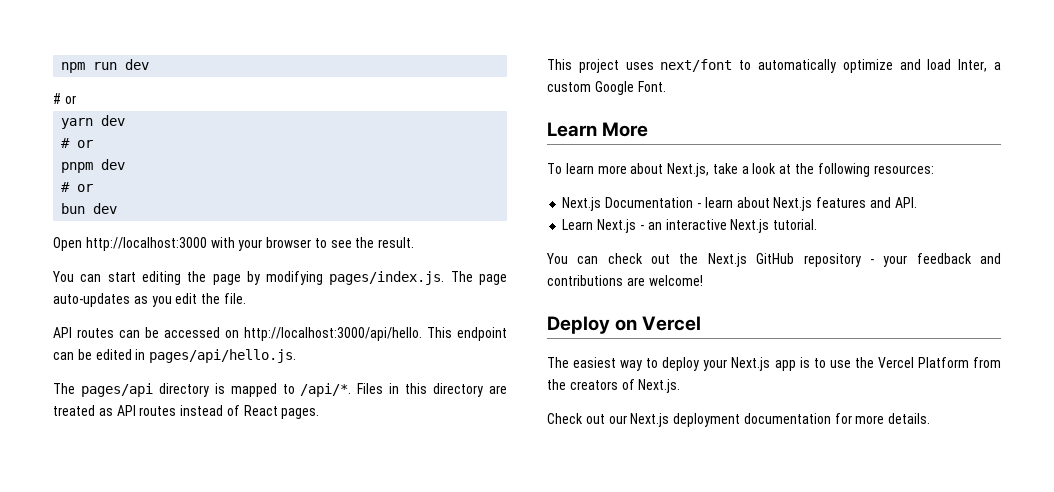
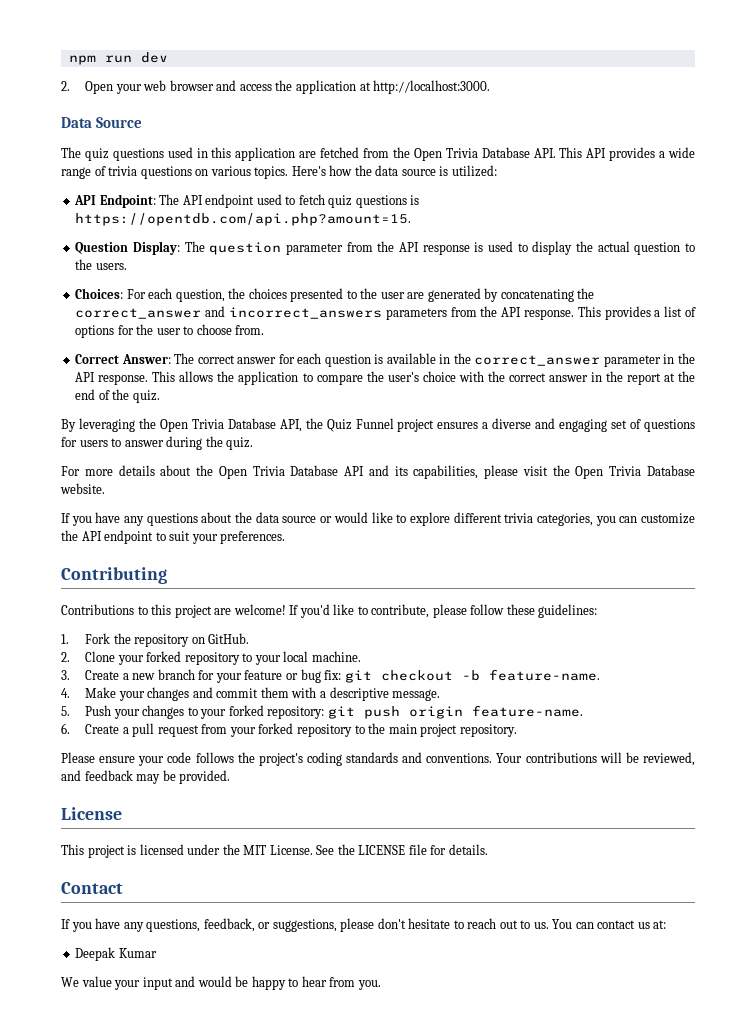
[53,93,76,104] [61,115,126,129] [61,138,94,148] [61,159,126,173] [61,182,94,192] [61,203,118,214] [53,237,415,251] [52,271,508,285] [53,293,246,307] [53,327,507,341] [53,349,297,363] [53,383,507,397] [53,405,320,419] [547,59,1001,73] [547,81,666,95] [547,122,649,137] [547,163,934,177] [562,197,917,211] [562,219,818,233] [546,253,1001,267] [547,275,703,286] [547,316,702,334] [547,357,1001,371] [547,379,681,393] [547,413,931,427] # or // yarn dev // # or // pnpm dev // # or // bun dev // Open http://localhost:3000 with your browser to see the result. // You can start editing the page by modifying pages/index.js. The page auto-updates as you edit the file. // API routes can be accessed on http://localhost:3000/api/hello. This endpoint can be edited in pages/api/hello.js. // The pages/api directory is mapped to /api/*. Files in this directory are treated as API routes instead of React pages. // This project uses next/font to automatically optimize and load Inter, a custom Google Font. // Learn More // To learn more about Next.js, take a look at the following resources: // Next.js Documentation - learn about Next.js features and API. // Learn Next.js - an interactive Next.js tutorial. // You can check out the Next.js GitHub repository - your feedback and contributions are welcome! // Deploy on Vercel // The easiest way to deploy your Next.js app is to use the Vercel Platform from the creators of Next.js. // Check out our Next.js deployment documentation for more details. -> [61,80,491,94] [61,117,143,128] [61,147,696,161] [61,165,497,179] [74,194,420,208] [75,213,412,226] [75,241,696,255] [75,259,127,270] [75,288,595,302] [75,306,697,320] [75,324,265,338] [75,353,695,367] [75,371,696,385] [75,389,160,403] [61,418,696,432] [61,436,254,450] [61,465,695,479] [60,483,105,494] [61,512,695,526] [61,530,286,544] [61,567,167,584] [61,604,598,618] [61,633,250,647] [61,651,361,665] [61,669,600,683] [61,687,441,701] [61,705,583,719] [61,723,517,737] [61,752,695,766] [61,770,231,784] [61,807,122,820] [61,844,488,858] [61,882,123,894] [61,918,667,932] [75,947,157,961] [61,976,381,990] 2. Open your web browser and access the application at http://localhost:3000. // Data Source // The quiz questions used in this application are fetched from the Open Trivia Database API. This API provides a wide range of trivia questions on various topics. Here's how the data source is utilized: // API Endpoint: The API endpoint used to fetch quiz questions is https://opentdb.com/api.php?amount=15. // Question Display: The question parameter from the API response is used to display the actual question to the users. // Choices: For each question, the choices presented to the user are generated by concatenating the correct_answer and incorrect_answers parameters from the API response. This provides a list of options for the user to choose from. // Correct Answer: The correct answer for each question is available in the correct_answer parameter in the API response. This allows the application to compare the user's choice with the correct answer in the report at the end of the quiz. // By leveraging the Open Trivia Database API, the Quiz Funnel project ensures a diverse and engaging set of questions for users to answer during the quiz. // For more details about the Open Trivia Database API and its capabilities, please visit the Open Trivia Database website. // If you have any questions about the data source or would like to explore different trivia categories, you can customize the API endpoint to suit your preferences. // Contributing // Contributions to this project are welcome! If you'd like to contribute, please follow these guidelines: // 1. Fork the repository on GitHub. // 2. Clone your forked repository to your local machine. // 3. Create a new branch for your feature or bug fix: git checkout -b feature-name. // 4. Make your changes and commit them with a descriptive message. // 5. Push your changes to your forked repository: git push origin feature-name. // 6. Create a pull request from your forked repository to the main project repository. // Please ensure your code follows the project's coding standards and conventions. Your contributions will be reviewed, and feedback may be provided. // License // This project is licensed under the MIT License. See the LICENSE file for details. // Contact // If you have any questions, feedback, or suggestions, please don't hesitate to reach out to us. You can contact us at: // Deepak Kumar // We value your input and would be happy to hear from you.

